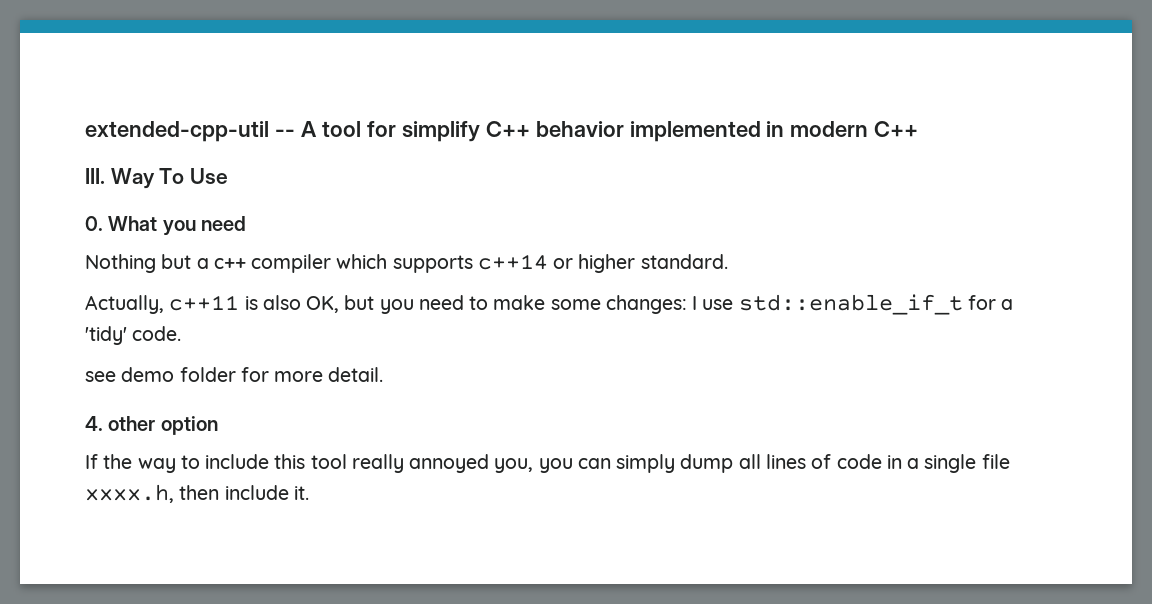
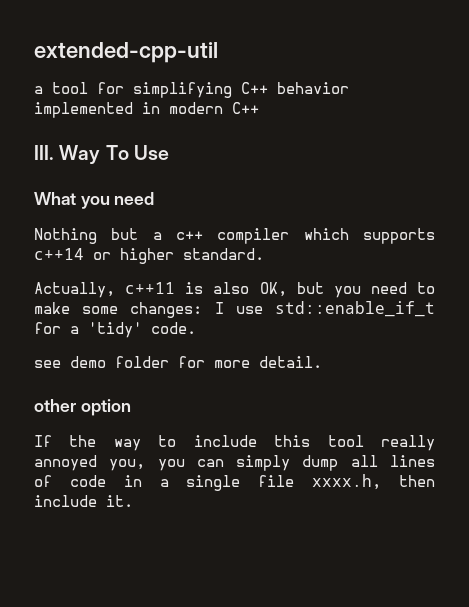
[274,121,317,137] -- A -> [34,86,43,94] // a
[401,121,480,142] simplify -> [133,82,232,98] simplifying
[85,216,103,231] 0. -> (169, 152) none
[85,416,103,431] 4. -> (322, 362) none

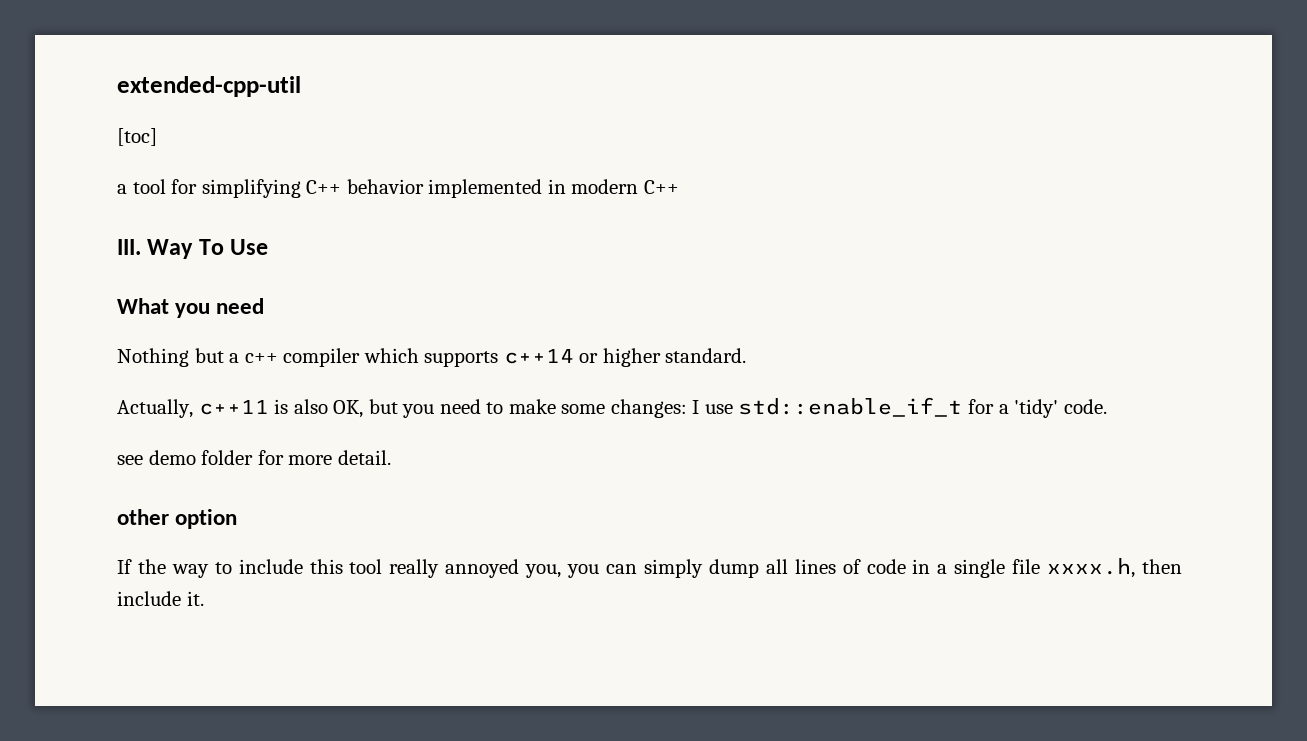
(218, 52) none -> [117,128,157,146] // [toc]

